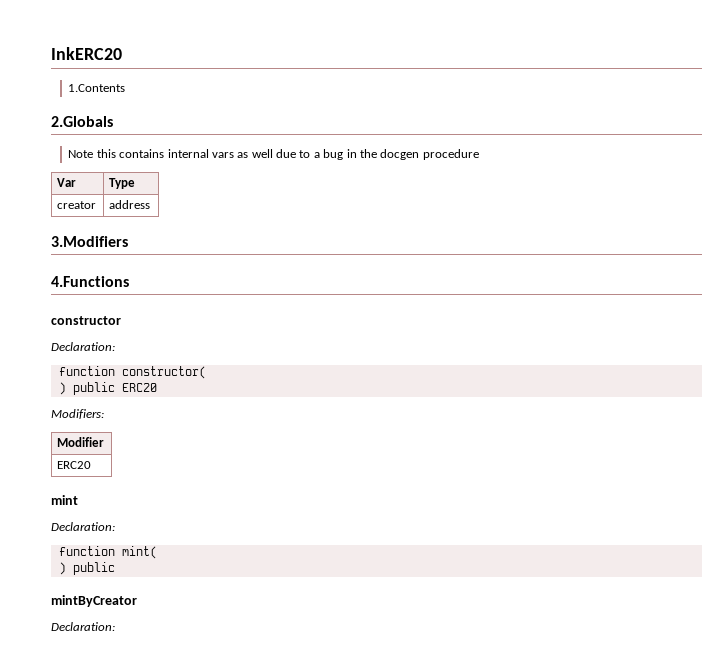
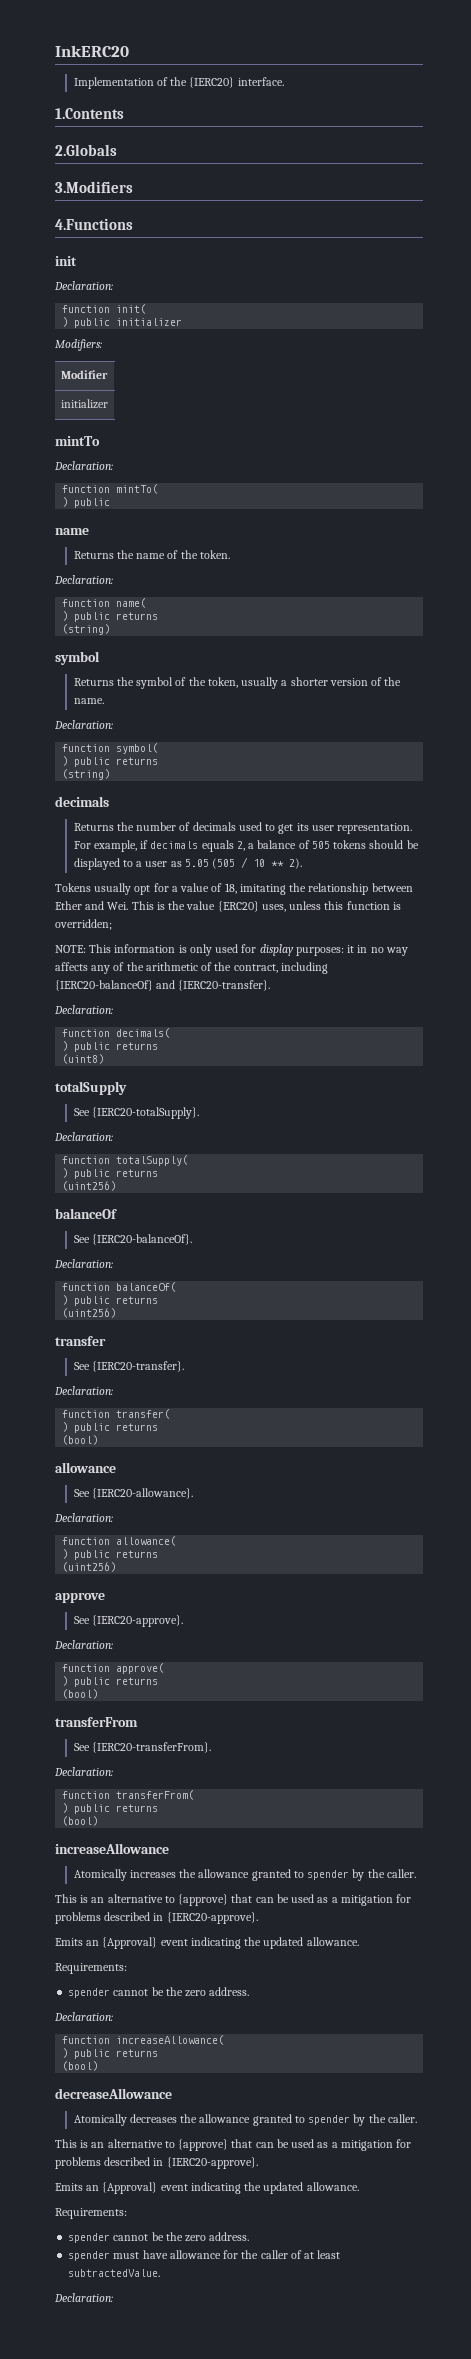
[68,84,126,92] [51,116,113,127] [68,149,479,160] [57,178,77,187] [109,178,136,189] [57,201,97,209] [109,200,151,209] 1.Contents // 2.Globals // Note this contains internal vars as well due to a bug in the docgen procedure // Var | Type // creator | address -> [73,77,284,89] [55,108,124,119] [55,144,117,156] Implementation of the {IERC20} interface. // 1.Contents // 2.Globals
[51,316,121,325] [51,342,115,351] [58,366,206,379] [58,382,157,395] constructor // Declaration: // function constructor( // ) public ERC20 -> [55,256,77,266] [54,281,113,290] [62,304,147,314] [62,317,183,328] init // Declaration: // function init( // ) public initializer
[57,461,92,469] [51,495,78,505] [51,522,115,531] [58,546,157,559] ERC20 // mint // Declaration: // function mint( -> [60,399,108,409] [55,436,100,446] [54,461,113,470] [62,484,159,494] initializer // mintTo // Declaration: // function mintTo(
[51,595,137,607] mintByCreator -> [55,528,89,535] [73,550,230,559] [54,575,113,584] [62,598,147,608] [62,611,159,622] [62,624,111,635] [55,651,100,665] [73,677,402,689] [73,698,104,704] [54,720,113,729] [62,743,159,754] [62,756,159,767] [62,769,111,780] [55,796,109,807] [73,822,413,834] [73,840,419,852] [73,857,303,870] [55,883,413,895] [55,901,401,912] [55,919,112,930] [55,944,408,956] [55,962,328,974] [55,980,271,991] [54,1005,113,1014] [62,1028,171,1038] [62,1041,159,1052] [62,1054,105,1064] [55,1081,127,1095] [73,1107,199,1119] [54,1132,113,1141] [62,1155,189,1166] [62,1168,159,1179] [62,1181,117,1191] [55,1208,117,1219] [73,1234,192,1245] [54,1259,113,1268] [62,1282,177,1292] [62,1295,159,1306] [62,1308,117,1318] [55,1336,106,1346] [73,1361,184,1372] [54,1386,113,1395] [62,1409,171,1419] [62,1422,159,1433] [62,1435,99,1445] [55,1462,116,1473] [73,1488,193,1499] [54,1513,113,1522] [62,1536,177,1546] [62,1549,159,1560] [62,1562,117,1572] [55,1592,105,1603] [73,1615,183,1627] [54,1640,113,1649] [62,1663,165,1674] [62,1676,159,1687] [62,1689,99,1699] [55,1717,138,1727] [73,1742,211,1753] [54,1767,113,1776] [62,1790,195,1800] [62,1803,159,1814] [62,1816,99,1826] [55,1843,169,1854] [73,1869,416,1881] [55,1894,412,1906] [55,1912,258,1924] [55,1937,359,1949] [55,1963,127,1974] [68,1987,250,1998] [54,2012,113,2021] [62,2035,225,2045] [62,2048,159,2059] [62,2061,99,2071] [55,2088,172,2099] [73,2114,417,2126] [55,2139,412,2151] [55,2157,258,2169] [55,2182,359,2194] [55,2208,127,2219] [68,2232,250,2243] [68,2250,341,2261] [68,2269,161,2277] name // Returns the name of the token. // Declaration: // function name( // ) public returns // (string) // symbol // Returns the symbol of the token, usually a shorter version of the name. // Declaration: // function symbol( // ) public returns // (string) // decimals // Returns the number of decimals used to get its user representation. For example, if decimals equals 2, a balance of 505 tokens should be displayed to a user as 5.05 (505 / 10 ** 2). // Tokens usually opt for a value of 18, imitating the relationship between Ether and Wei. This is the value {ERC20} uses, unless this function is overridden; // NOTE: This information is only used for display purposes: it in no way affects any of the arithmetic of the contract, including {IERC20-balanceOf} and {IERC20-transfer}. // Declaration: // function decimals( // ) public returns // (uint8) // totalSupply // See {IERC20-totalSupply}. // Declaration: // function totalSupply( // ) public returns // (uint256) // balanceOf // See {IERC20-balanceOf}. // Declaration: // function balanceOf( // ) public returns // (uint256) // transfer // See {IERC20-transfer}. // Declaration: // function transfer( // ) public returns // (bool) // allowance // See {IERC20-allowance}. // Declaration: // function allowance( // ) public returns // (uint256) // approve // See {IERC20-approve}. // Declaration: // function approve( // ) public returns // (bool) // transferFrom // See {IERC20-transferFrom}. // Declaration: // function transferFrom( // ) public returns // (bool) // increaseAllowance // Atomically increases the allowance granted to spender by the caller. // This is an alternative to {approve} that can be used as a mitigation for problems described in {IERC20-approve}. // Emits an {Approval} event indicating the updated allowance. // Requirements: // spender cannot be the zero address. // Declaration: // function increaseAllowance( // ) public returns // (bool) // decreaseAllowance // Atomically decreases the allowance granted to spender by the caller. // This is an alternative to {approve} that can be used as a mitigation for problems described in {IERC20-approve}. // Emits an {Approval} event indicating the updated allowance. // Requirements: // spender cannot be the zero address. // spender must have allowance for the caller of at least subtractedValue.

